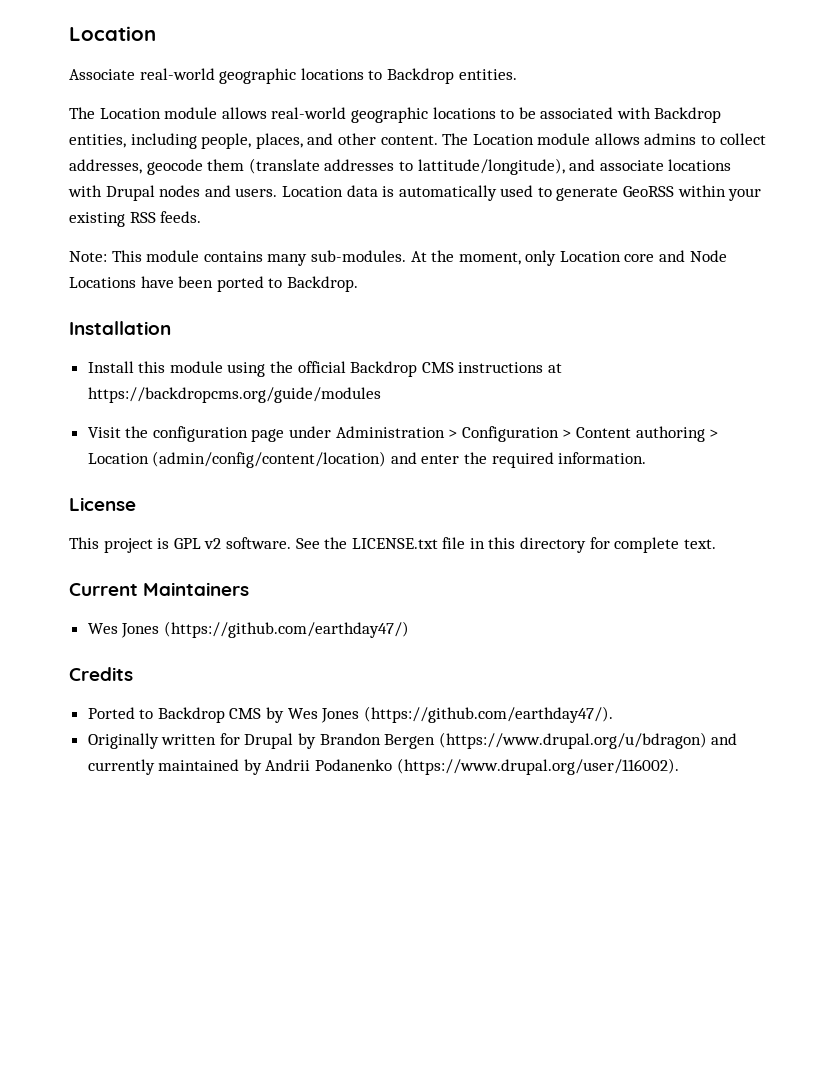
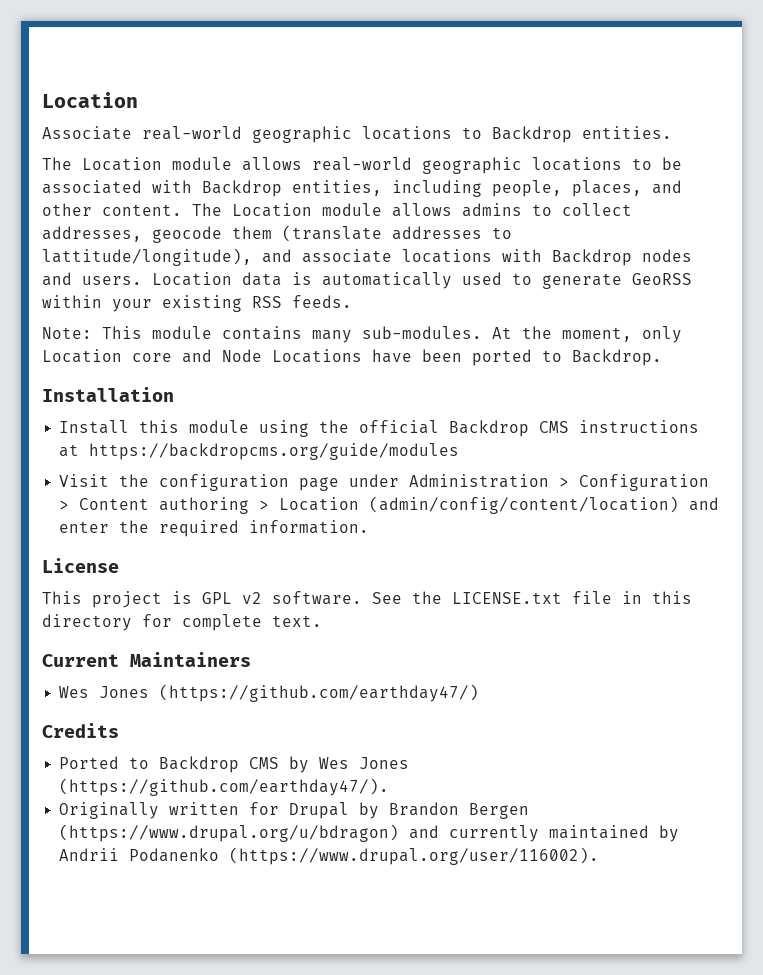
[105,185,155,201] Drupal -> [552,249,632,266] Backdrop

